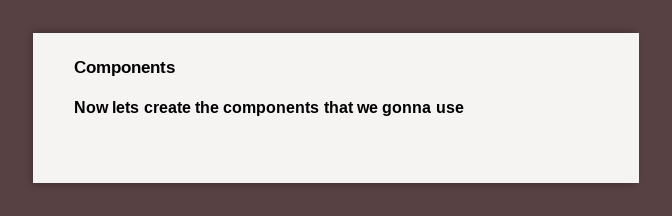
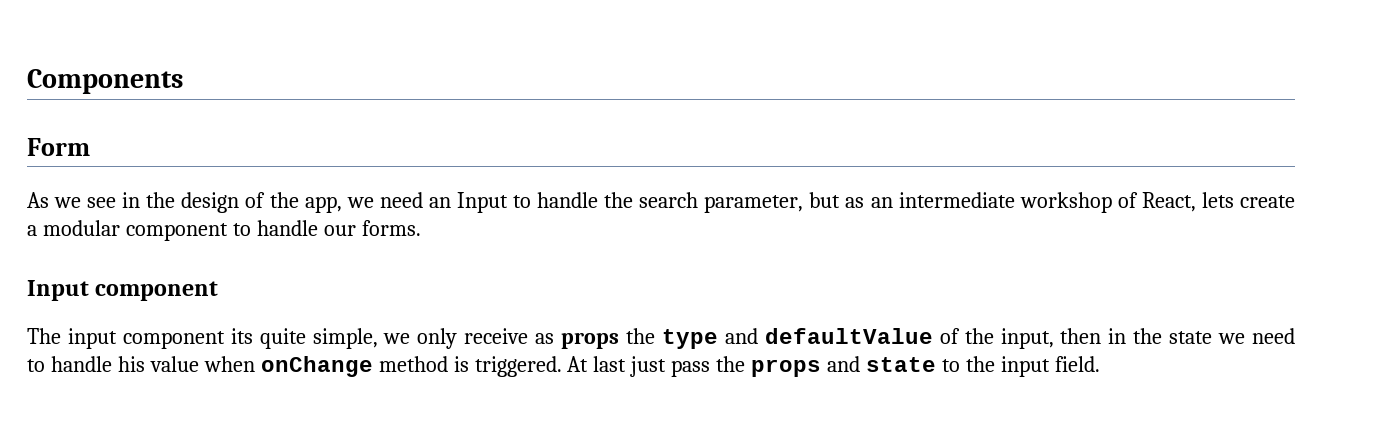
[74,101,464,116] Now lets create the components that we gonna use -> [27,138,90,156] [27,192,1296,213] [27,220,421,241] [27,280,219,301] [27,328,1296,349] [27,356,1100,377] Form // As we see in the design of the app, we need an Input to handle the search parameter, but as an intermediate workshop of React, lets create a modular component to handle our forms. // Input component // The input component its quite simple, we only receive as props the type and defaultValue of the input, then in the state we need to handle his value when onChange method is triggered. At last just pass the props and state to the input field.

